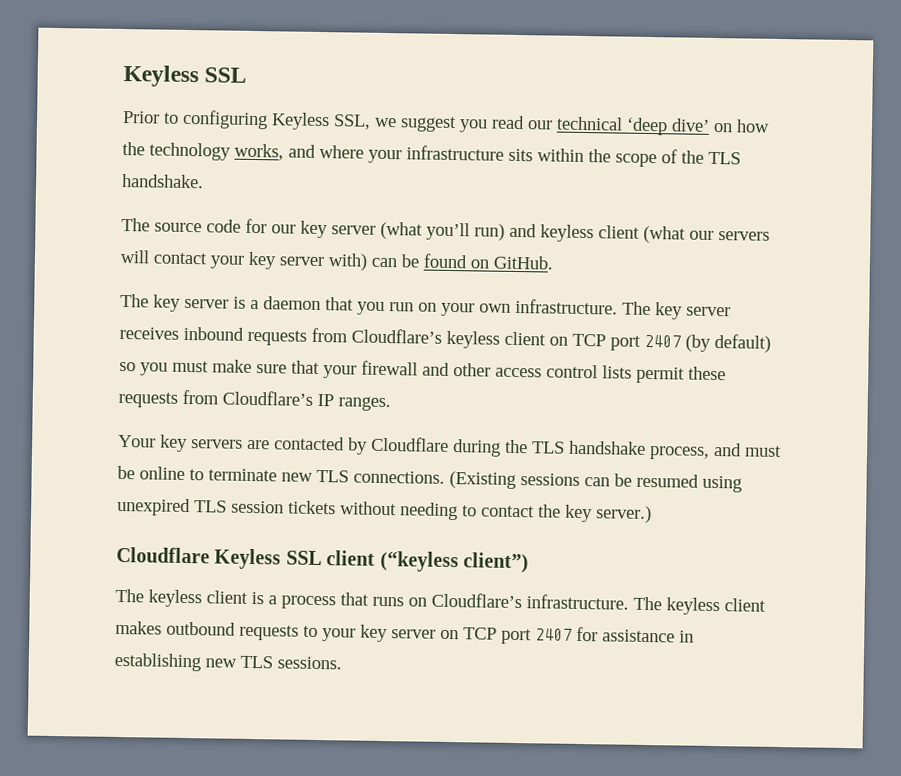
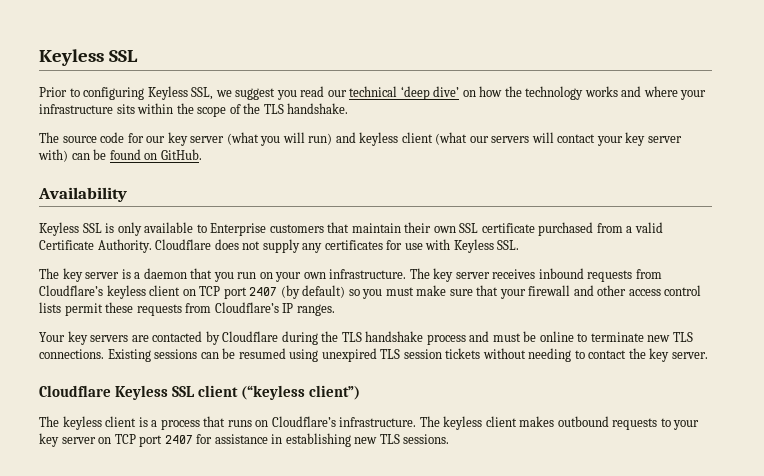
[234,143,284,161] works, -> [584,86,618,97] works
[426,222,470,241] you’ll -> [260,132,305,146] you will
(554, 262) none -> [38,187,127,202] [39,222,663,236] [39,239,520,253] // Availability // Keyless SSL is only available to Enterprise customers that maintain their own SSL certificate purchased from a valid Certificate Authority. Cloudflare does not supply any certificates for use with Keyless SSL.
[649,446,710,460] process, -> [426,334,466,345] process
[449,470,516,489] (Existing -> [107,349,151,362] Existing
[595,505,652,524] server.) -> [671,352,708,359] server.

